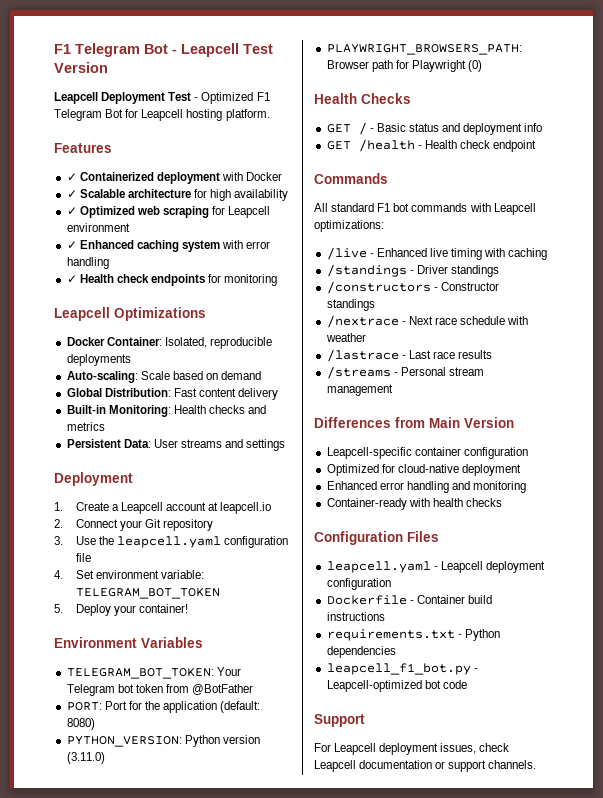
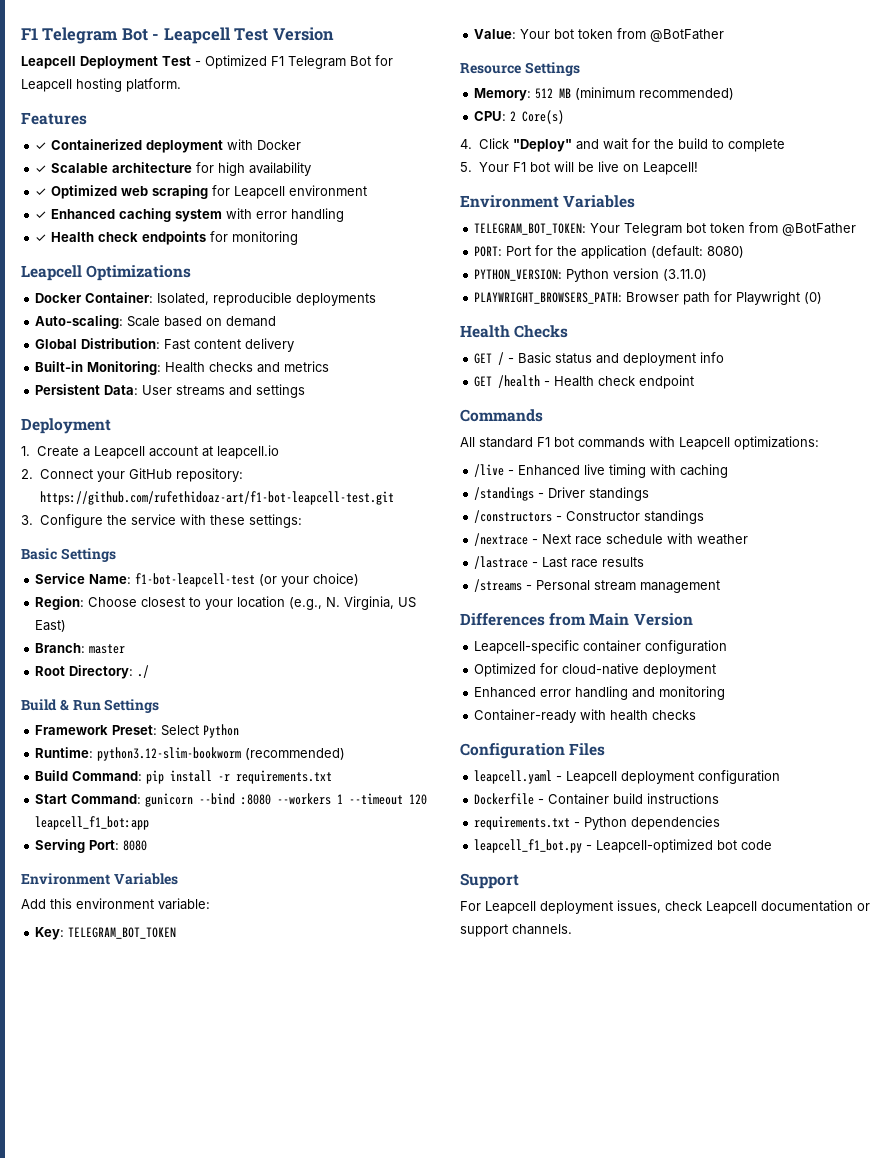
[144,519,214,531] [54,536,289,548] [75,553,91,562] [54,570,204,579] [75,587,220,599] [54,604,188,616] Git repository // 3. Use the leapcell.yaml configuration file // 4. Set environment variable: TELEGRAM_BOT_TOKEN // 5. Deploy your container! -> [128,468,243,482] [39,491,394,505] [21,514,302,528] [21,548,116,562] [35,573,360,587] [35,596,417,610] [35,620,67,632] [35,643,126,654] [35,665,150,679] [21,699,160,713] [35,724,240,738] [35,747,346,761] [35,770,333,784] [35,793,428,807] [35,816,150,830] [35,839,148,853] [21,873,178,885] [21,898,210,910] [35,927,177,940] [474,28,725,42] [460,62,580,76] [474,87,735,101] [474,110,565,124] [460,138,785,152] [460,161,698,175] GitHub repository: https://github.com/rufethidoaz-art/f1-bot-leapcell-test.git // 3. Configure the service with these settings: // Basic Settings // Service Name: f1-bot-leapcell-test (or your choice) // Region: Choose closest to your location (e.g., N. Virginia, US East) // Branch: master // Root Directory: ./ // Build & Run Settings // Framework Preset: Select Python // Runtime: python3.12-slim-bookworm (recommended) // Build Command: pip install -r requirements.txt // Start Command: gunicorn --bind :8080 --workers 1 --timeout 120 leapcell_f1_bot:app // Serving Port: 8080 // Environment Variables // Add this environment variable: // Key: TELEGRAM_BOT_TOKEN // Value: Your bot token from @BotFather // Resource Settings // Memory: 512 MB (minimum recommended) // CPU: 2 Core(s) // 4. Click "Deploy" and wait for the build to complete // 5. Your F1 bot will be live on Leapcell!

